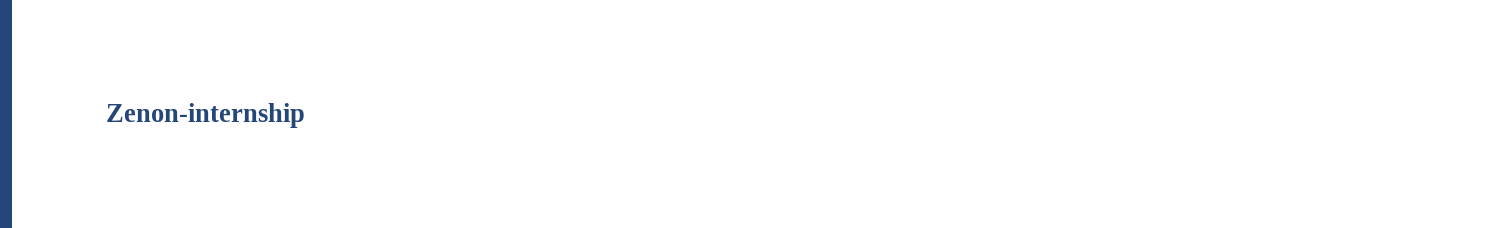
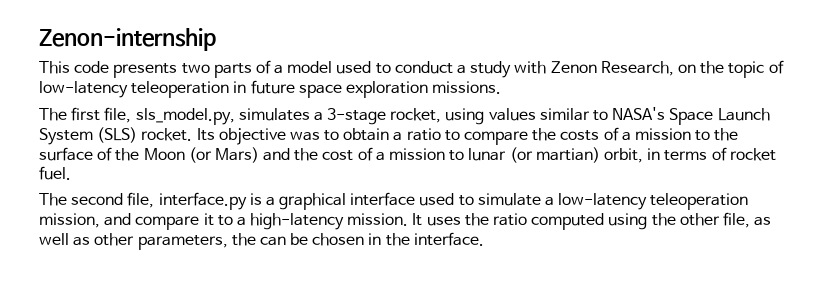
(305, 115) none -> [39,60,784,78] [39,80,502,98] [39,107,770,125] [39,127,739,145] [39,147,776,163] [39,166,71,180] [39,192,749,210] [39,212,772,230] [39,232,484,250] // This code presents two parts of a model used to conduct a study with Zenon Research, on the topic of low-latency teleoperation in future space exploration missions. // The first file, sls_model.py, simulates a 3-stage rocket, using values similar to NASA's Space Launch System (SLS) rocket. Its objective was to obtain a ratio to compare the costs of a mission to the surface of the Moon (or Mars) and the cost of a mission to lunar (or martian) orbit, in terms of rocket fuel. // The second file, interface.py is a graphical interface used to simulate a low-latency teleoperation mission, and compare it to a high-latency mission. It uses the ratio computed using the other file, as well as other parameters, the can be chosen in the interface.

